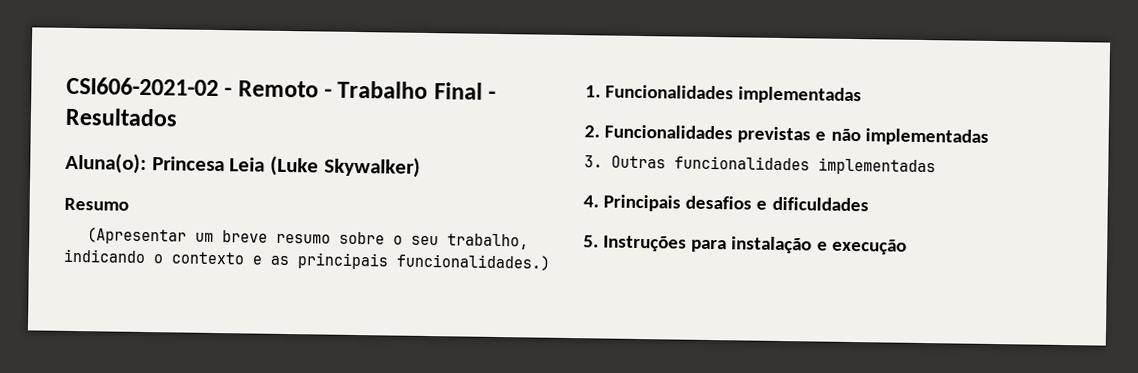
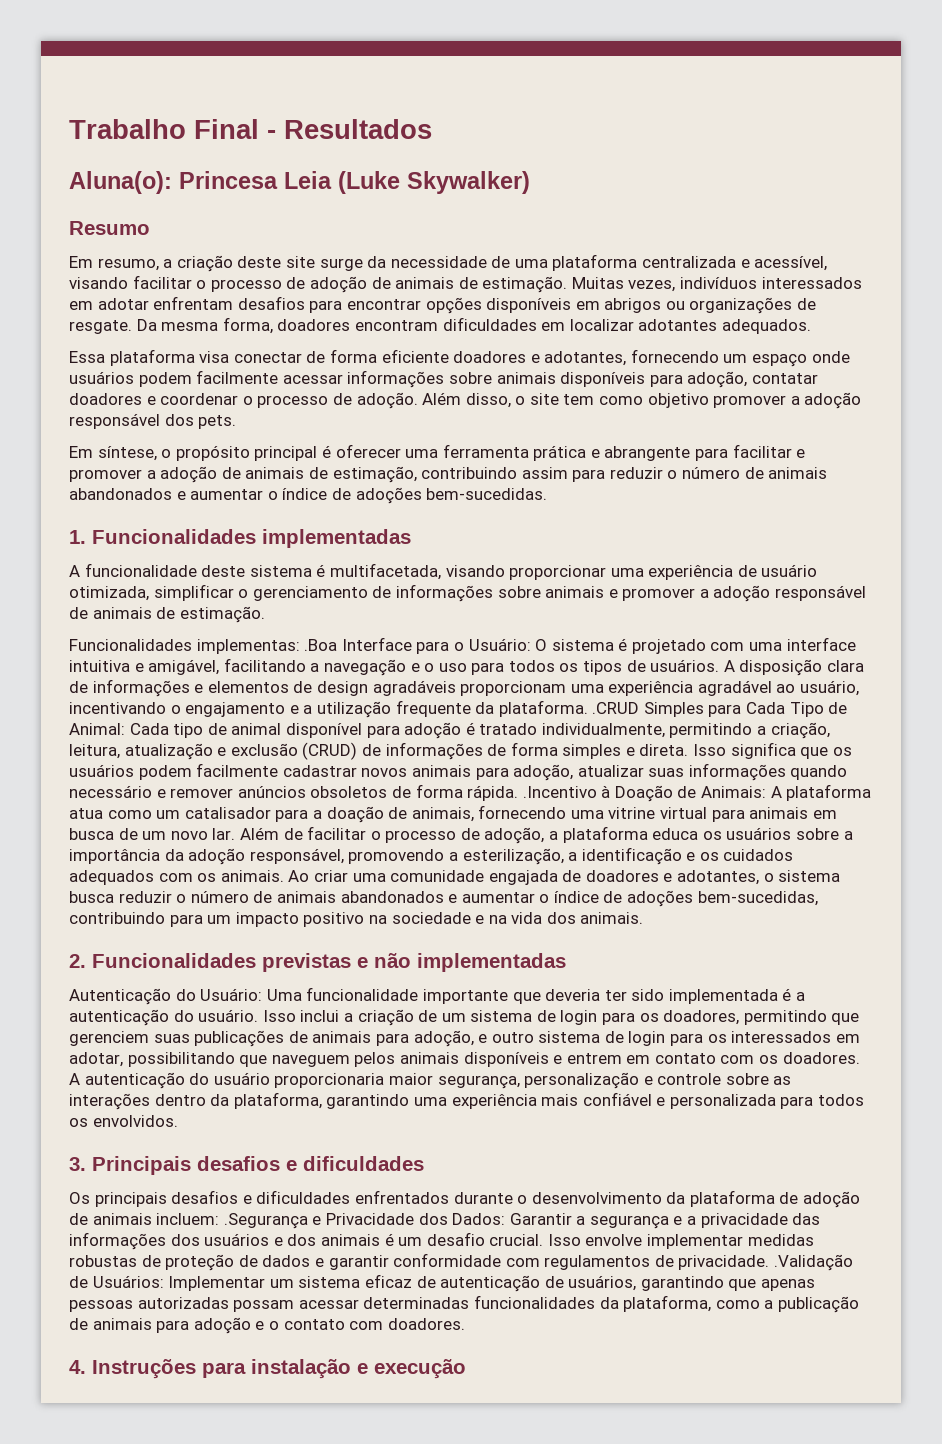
[66,76,333,98] CSI606-2021-02 - Remoto - -> (69, 129) none
[86,227,529,250] [63,248,551,271] [585,84,863,105] (Apresentar um breve resumo sobre o seu trabalho, indicando o contexto e as principais funcionalidades.) // 1. Funcionalidades implementadas -> [69,254,828,272] [69,275,862,293] [69,296,817,314] [69,317,811,334] [69,349,850,367] [69,370,818,388] [69,392,862,409] [69,413,237,429] [69,444,806,461] [69,466,828,483] [69,487,548,504] [69,529,411,548] [69,563,818,580] [69,584,867,602] [69,606,265,623] [69,637,856,654] [69,658,865,676] [69,679,860,697] [69,700,848,718] [69,722,830,739] [69,742,852,760] [69,763,848,781] [69,784,872,802] [69,805,837,823] [69,826,853,844] [69,847,794,865] [69,870,841,885] [69,890,818,907] [69,912,644,927] Em resumo, a criação deste site surge da necessidade de uma plataforma centralizada e acessível, visando facilitar o processo de adoção de animais de estimação. Muitas vezes, indivíduos interessados em adotar enfrentam desafios para encontrar opções disponíveis em abrigos ou organizações de resgate. Da mesma forma, doadores encontram dificuldades em localizar adotantes adequados. // Essa plataforma visa conectar de forma eficiente doadores e adotantes, fornecendo um espaço onde usuários podem facilmente acessar informações sobre animais disponíveis para adoção, contatar doadores e coordenar o processo de adoção. Além disso, o site tem como objetivo promover a adoção responsável dos pets. // Em síntese, o propósito principal é oferecer uma ferramenta prática e abrangente para facilitar e promover a adoção de animais de estimação, contribuindo assim para reduzir o número de animais abandonados e aumentar o índice de adoções bem-sucedidas. // 1. Funcionalidades implementadas // A funcionalidade deste sistema é multifacetada, visando proporcionar uma experiência de usuário otimizada, simplificar o gerenciamento de informações sobre animais e promover a adoção responsável de animais de estimação. // Funcionalidades implementas: .Boa Interface para o Usuário: O sistema é projetado com uma interface intuitiva e amigável, facilitando a navegação e o uso para todos os tipos de usuários. A disposição clara de informações e elementos de design agradáveis proporcionam uma experiência agradável ao usuário, incentivando o engajamento e a utilização frequente da plataforma. .CRUD Simples para Cada Tipo de Animal: Cada tipo de animal disponível para adoção é tratado individualmente, permitindo a criação, leitura, atualização e exclusão (CRUD) de informações de forma simples e direta. Isso significa que os usuários podem facilmente cadastrar novos animais para adoção, atualizar suas informações quando necessário e remover anúncios obsoletos de forma rápida. .Incentivo à Doação de Animais: A plataforma atua como um catalisador para a doação de animais, fornecendo uma vitrine virtual para animais em busca de um novo lar. Além de facilitar o processo de adoção, a plataforma educa os usuários sobre a importância da adoção responsável, promovendo a esterilização, a identificação e os cuidados adequados com os animais. Ao criar uma comunidade engajada de doadores e adotantes, o sistema busca reduzir o número de animais abandonados e aumentar o índice de adoções bem-sucedidas, contribuindo para um impacto positivo na sociedade e na vida dos animais.
[584,155,936,176] [583,194,869,212] [583,235,599,248] 3. Outras funcionalidades implementadas // 4. Principais desafios e dificuldades // 5. -> [69,987,806,1005] [69,1009,860,1026] [69,1030,860,1047] [69,1052,860,1067] [69,1072,792,1089] [69,1092,865,1110] [69,1115,178,1127] [69,1156,424,1175] [69,1190,861,1208] [69,1213,821,1229] [69,1232,814,1250] [69,1253,854,1271] [69,1274,816,1292] [69,1295,859,1313] [69,1317,465,1334] [69,1360,86,1374] Autenticação do Usuário: Uma funcionalidade importante que deveria ter sido implementada é a autenticação do usuário. Isso inclui a criação de um sistema de login para os doadores, permitindo que gerenciem suas publicações de animais para adoção, e outro sistema de login para os interessados em adotar, possibilitando que naveguem pelos animais disponíveis e entrem em contato com os doadores. A autenticação do usuário proporcionaria maior segurança, personalização e controle sobre as interações dentro da plataforma, garantindo uma experiência mais confiável e personalizada para todos os envolvidos. // 3. Principais desafios e dificuldades // Os principais desafios e dificuldades enfrentados durante o desenvolvimento da plataforma de adoção de animais incluem: .Segurança e Privacidade dos Dados: Garantir a segurança e a privacidade das informações dos usuários e dos animais é um desafio crucial. Isso envolve implementar medidas robustas de proteção de dados e garantir conformidade com regulamentos de privacidade. .Validação de Usuários: Implementar um sistema eficaz de autenticação de usuários, garantindo que apenas pessoas autorizadas possam acessar determinadas funcionalidades da plataforma, como a publicação de animais para adoção e o contato com doadores. // 4.

